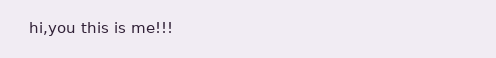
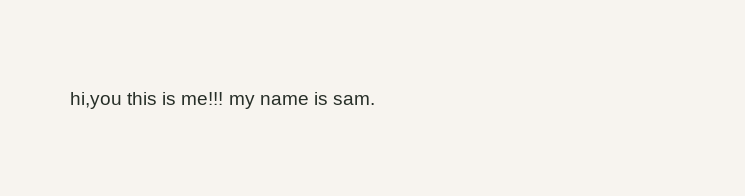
(173, 27) none -> [228,92,375,109] my name is sam.

